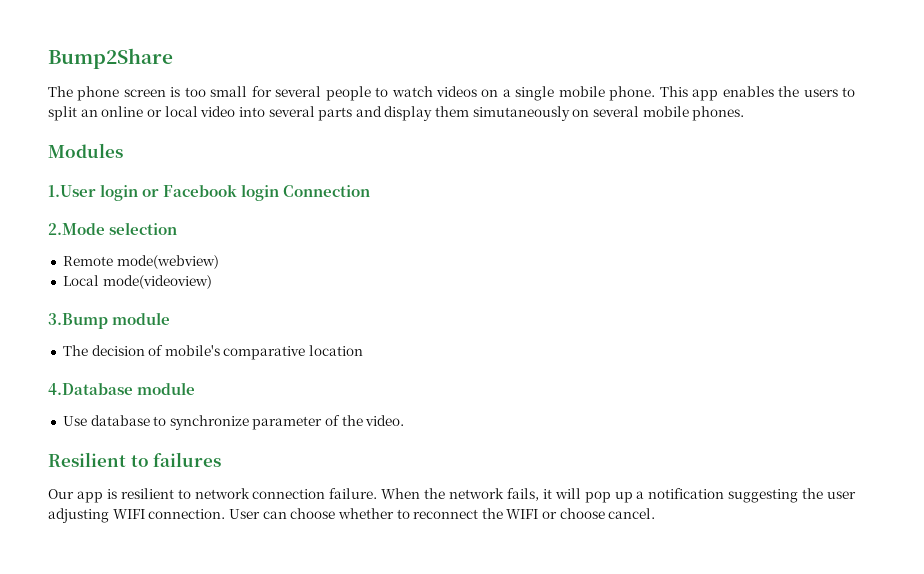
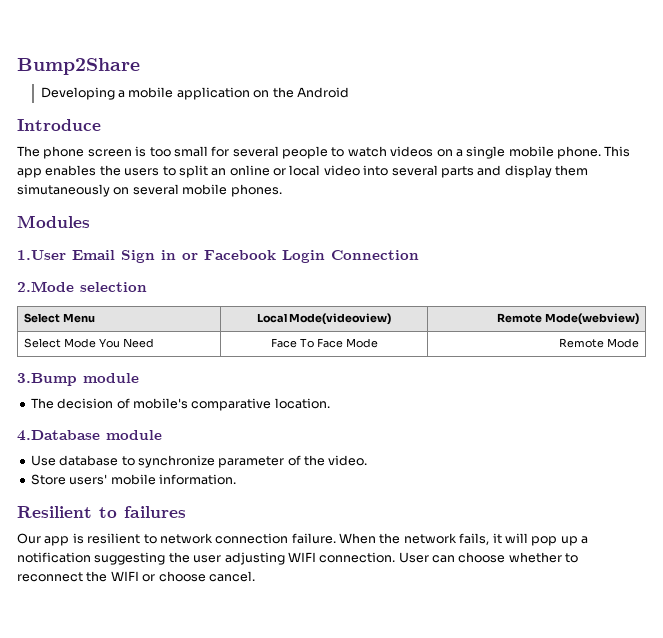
(173, 58) none -> [40,87,349,100] [17,119,101,131] // Developing a mobile application on the Android // Introduce
[100,184,139,201] login -> [72,250,176,263] Email Sign in
[241,184,280,201] login -> [282,250,325,263] Login
[62,255,219,269] [62,275,212,289] // Remote mode(webview) // Local mode(videoview) -> [24,313,96,323] [256,313,392,325] [496,313,639,325] [24,338,155,348] [270,338,378,348] [558,338,639,348] // Select Menu | Local Mode(videoview) | Remote Mode(webview) // Select Mode You Need | Face To Face Mode | Remote Mode
[309,345,364,356] location -> [274,398,330,409] location.
(405, 420) none -> [30,474,236,485] // Store users' mobile information.

